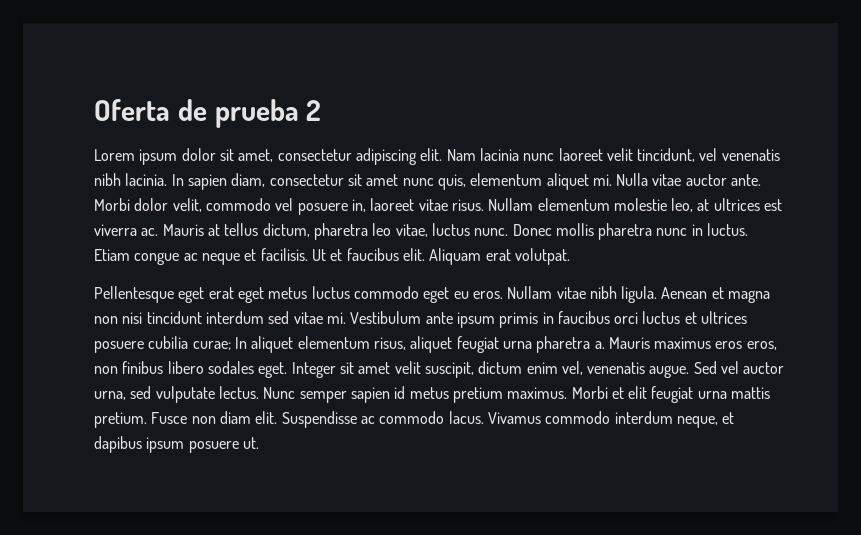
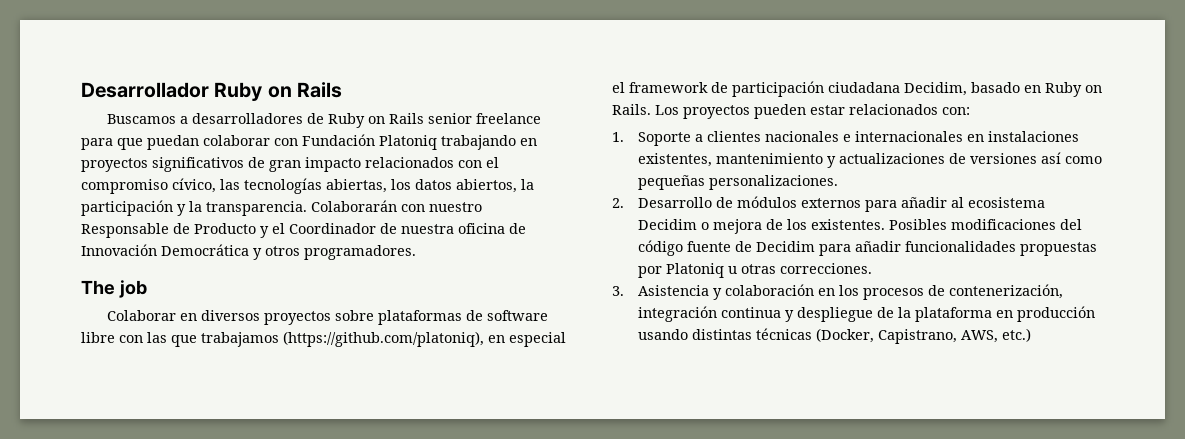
[94,99,322,128] [94,148,780,165] [94,173,762,190] [94,198,783,215] [94,223,749,240] [94,248,570,265] [94,286,771,303] [94,311,748,328] [94,336,777,353] [94,361,785,378] [94,386,771,403] [94,411,735,428] [94,436,259,453] Oferta de prueba 2 // Lorem ipsum dolor sit amet, consectetur adipiscing elit. Nam lacinia nunc laoreet velit tincidunt, vel venenatis nibh lacinia. In sapien diam, consectetur sit amet nunc quis, elementum aliquet mi. Nulla vitae auctor ante. Morbi dolor velit, commodo vel posuere in, laoreet vitae risus. Nullam elementum molestie leo, at ultrices est viverra ac. Mauris at tellus dictum, pharetra leo vitae, luctus nunc. Donec mollis pharetra nunc in luctus. Etiam congue ac neque et facilisis. Ut et faucibus elit. Aliquam erat volutpat. // Pellentesque eget erat eget metus luctus commodo eget eu eros. Nullam vitae nibh ligula. Aenean et magna non nisi tincidunt interdum sed vitae mi. Vestibulum ante ipsum primis in faucibus orci luctus et ultrices posuere cubilia curae; In aliquet elementum risus, aliquet feugiat urna pharetra a. Mauris maximus eros eros, non finibus libero sodales eget. Integer sit amet velit suscipit, dictum enim vel, venenatis augue. Sed vel auctor urna, sed vulputate lectus. Nunc semper sapien id metus pretium maximus. Morbi et elit feugiat urna mattis pretium. Fusce non diam elit. Suspendisse ac commodo lacus. Vivamus commodo interdum neque, et dapibus ipsum posuere ut. -> [81,82,343,101] [107,113,542,128] [81,134,537,150] [81,157,499,172] [81,178,534,194] [81,200,482,216] [81,223,526,238] [81,244,416,260] [81,280,147,298] [107,310,549,325] [81,331,566,347] [612,81,1102,97] [612,104,970,119] [612,131,1080,146] [638,152,1103,168] [638,175,839,190] [612,196,1046,212] [638,219,1083,234] [638,240,1098,256] [638,263,873,278] [612,284,1064,300] [638,306,1096,322] [638,328,1032,344] Desarrollador Ruby on Rails // Buscamos a desarrolladores de Ruby on Rails senior freelance para que puedan colaborar con Fundación Platoniq trabajando en proyectos significativos de gran impacto relacionados con el compromiso cívico, las tecnologías abiertas, los datos abiertos, la participación y la transparencia. Colaborarán con nuestro Responsable de Producto y el Coordinador de nuestra oficina de Innovación Democrática y otros programadores. // The job // Colaborar en diversos proyectos sobre plataformas de software libre con las que trabajamos (https://github.com/platoniq), en especial el framework de participación ciudadana Decidim, basado en Ruby on Rails. Los proyectos pueden estar relacionados con: // 1. Soporte a clientes nacionales e internacionales en instalaciones existentes, mantenimiento y actualizaciones de versiones así como pequeñas personalizaciones. // 2. Desarrollo de módulos externos para añadir al ecosistema Decidim o mejora de los existentes. Posibles modificaciones del código fuente de Decidim para añadir funcionalidades propuestas por Platoniq u otras correcciones. // 3. Asistencia y colaboración en los procesos de contenerización, integración continua y despliegue de la plataforma en producción usando distintas técnicas (Docker, Capistrano, AWS, etc.)

